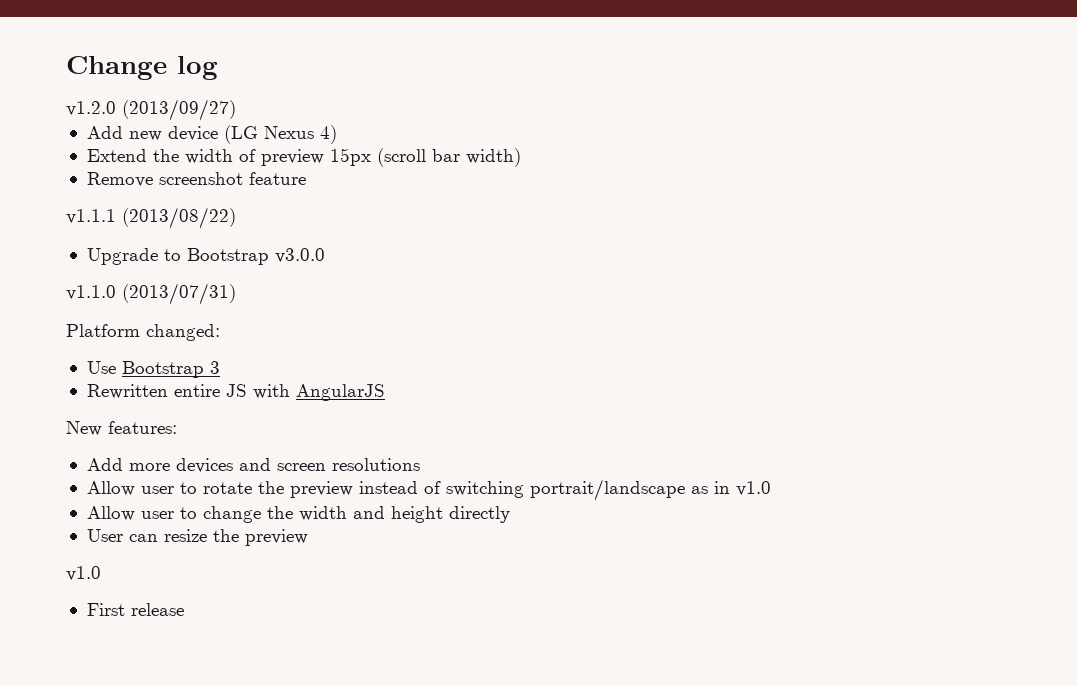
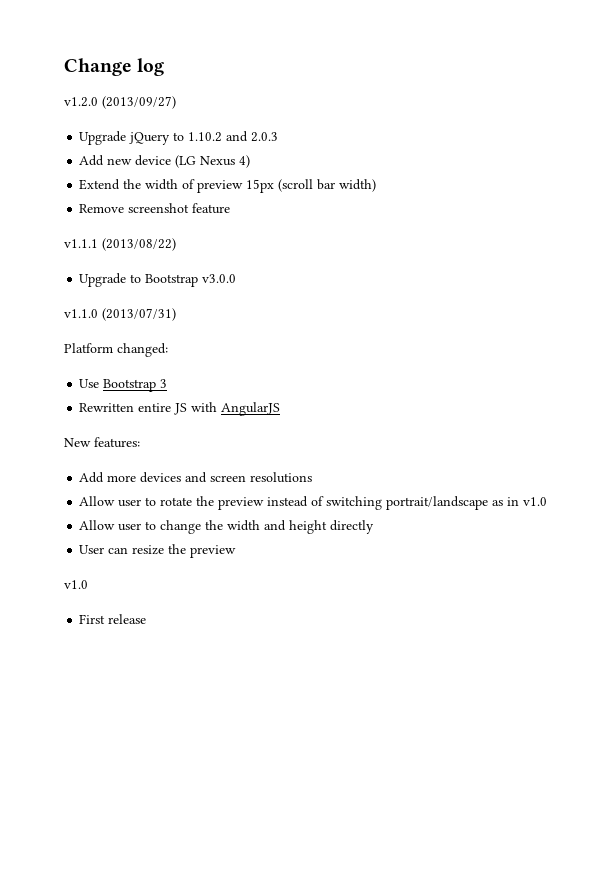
(236, 110) none -> [79,131,279,145] // Upgrade jQuery to 1.10.2 and 2.0.3

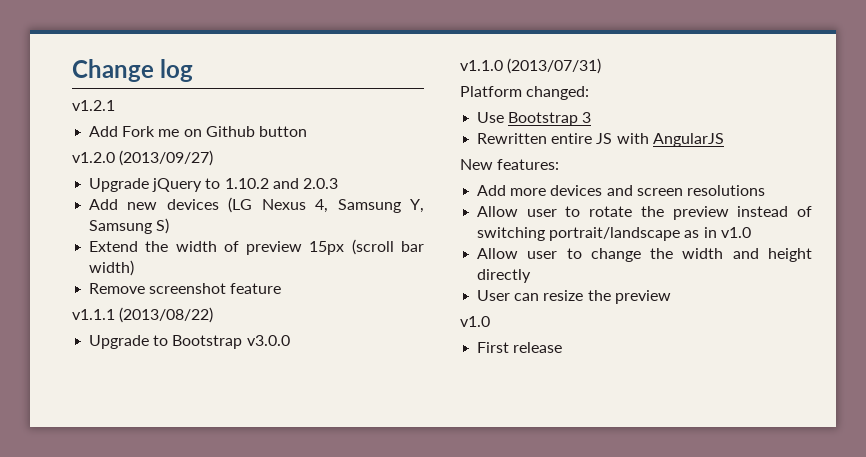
(165, 67) none -> [72,100,115,111] [89,126,307,137] // v1.2.1 // Add Fork me on Github button
[135,155,172,166] device -> [166,199,219,210] devices
[239,155,251,168] 4) -> [315,199,424,213] [89,218,170,234] 4, Samsung Y, Samsung S)

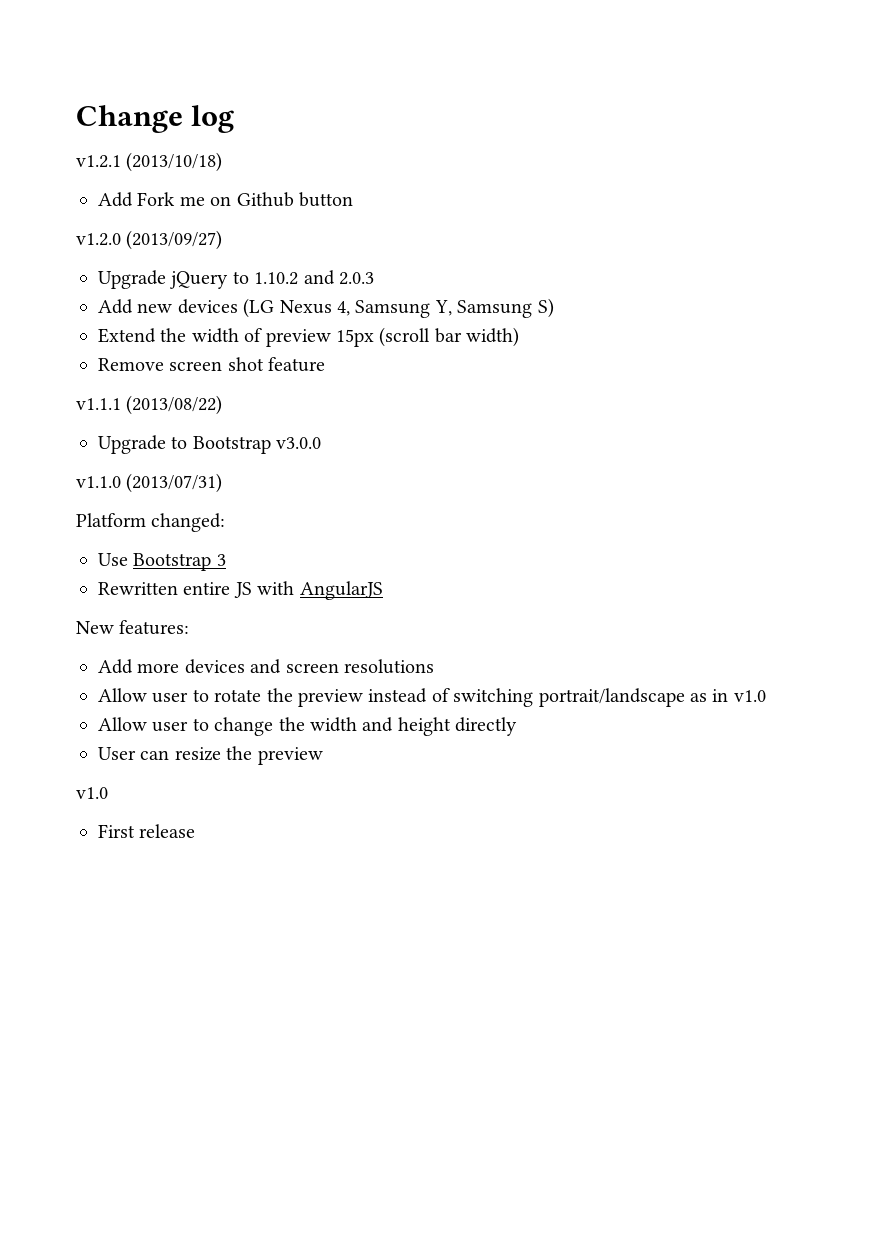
(115, 105) none -> [126,152,223,172] (2013/10/18)
[149,283,227,294] screenshot -> [169,357,264,371] screen shot

